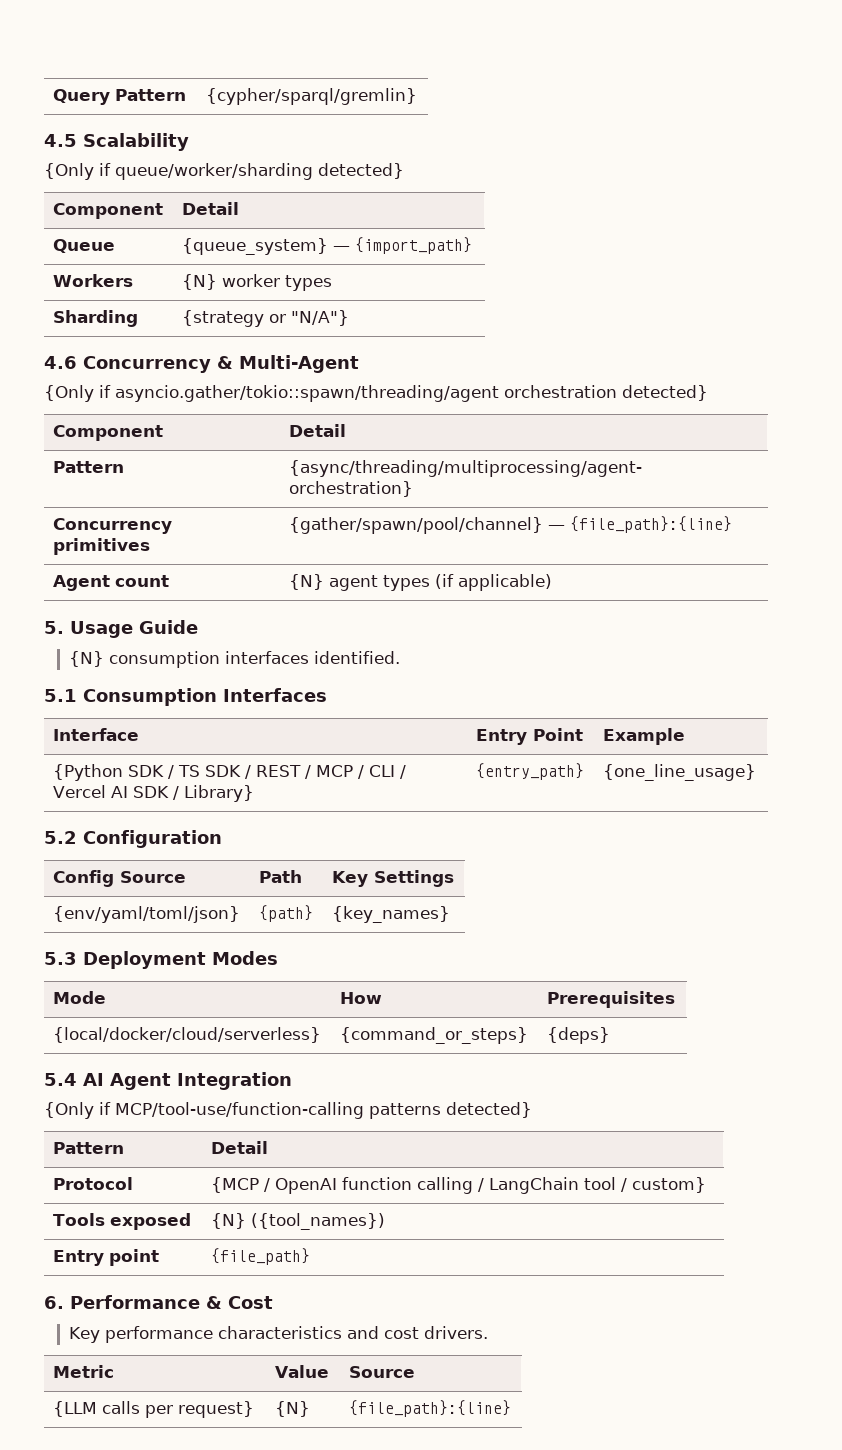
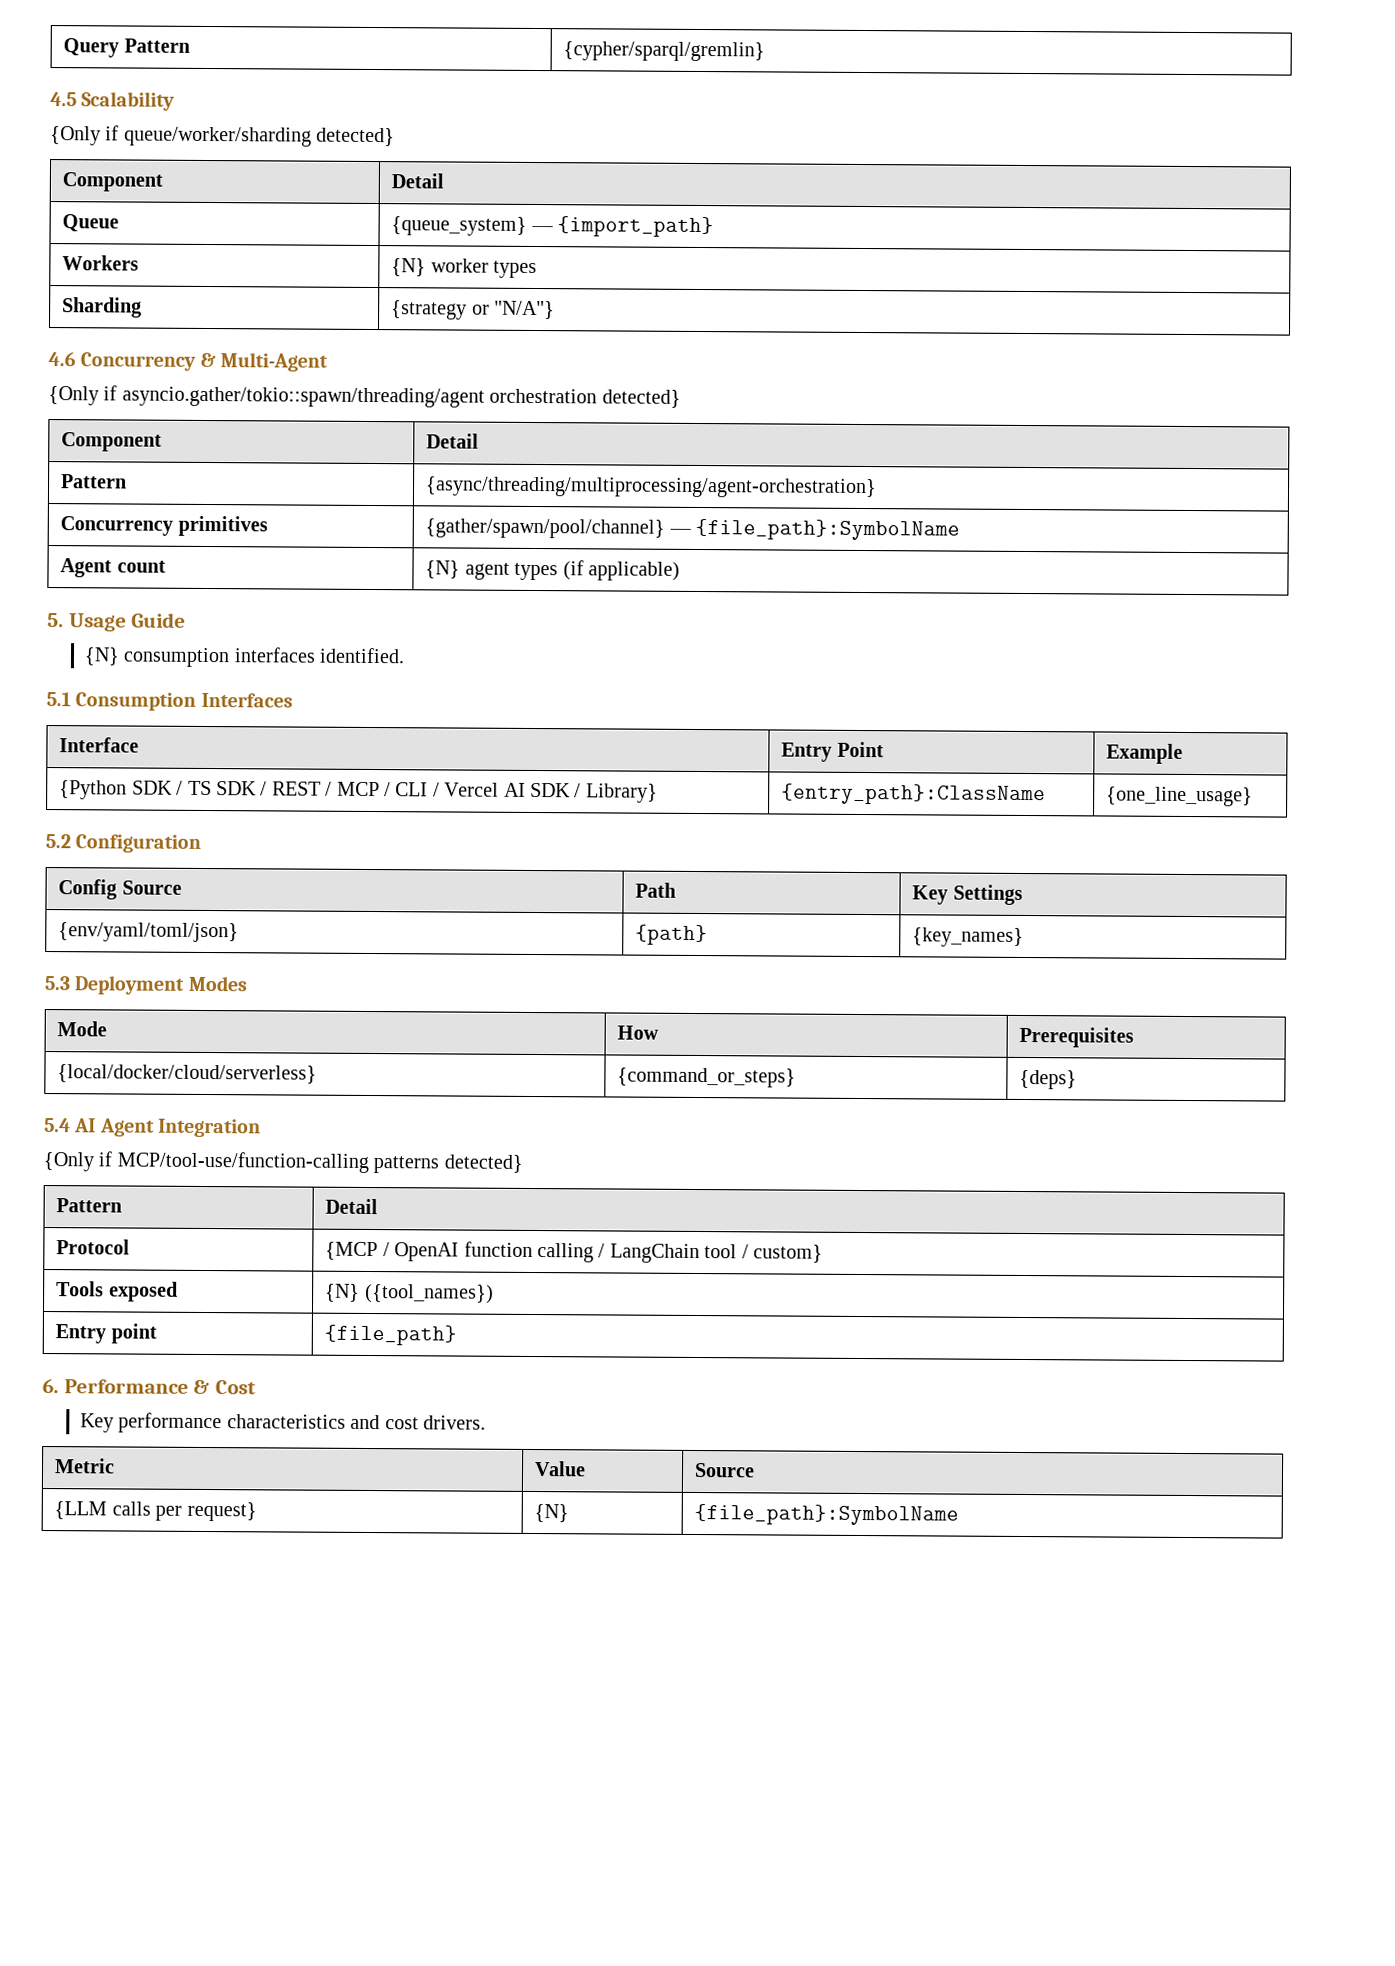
[570,516,733,533] {file_path}:{line} -> [695,518,961,541] {file_path}:SymbolName
[476,763,585,780] {entry_path} -> [781,783,1047,806] {entry_path}:ClassName
[349,1400,512,1417] {file_path}:{line} -> [694,1503,960,1526] {file_path}:SymbolName

